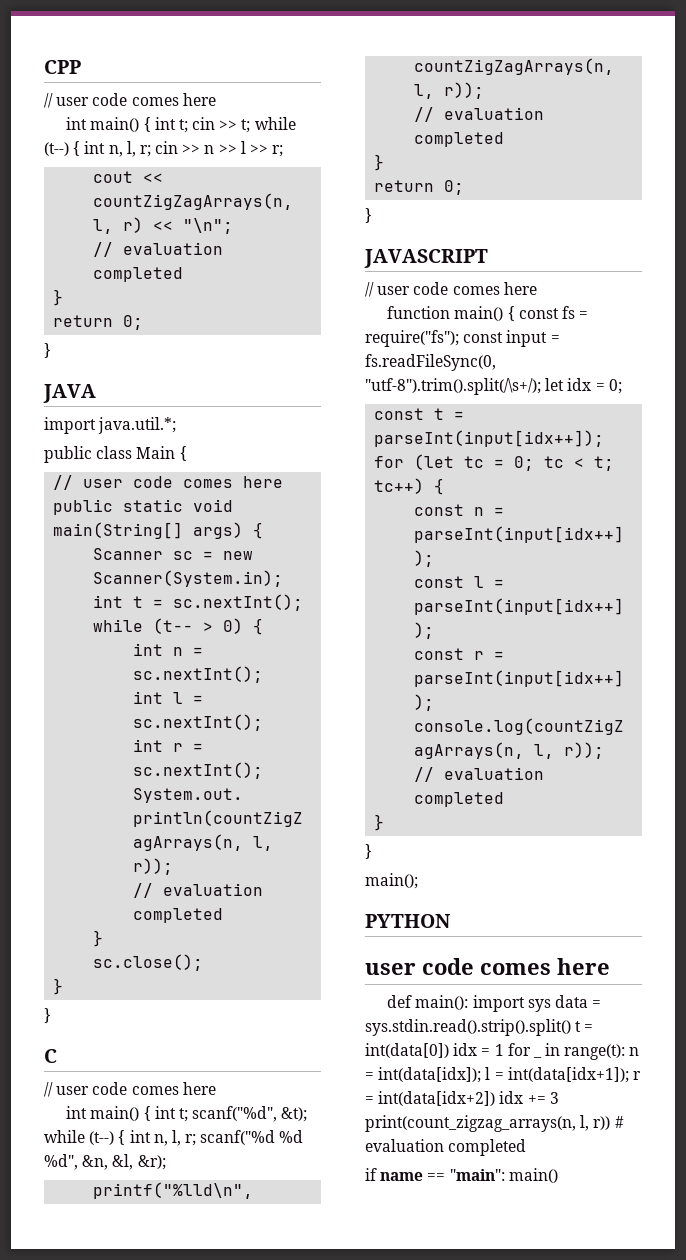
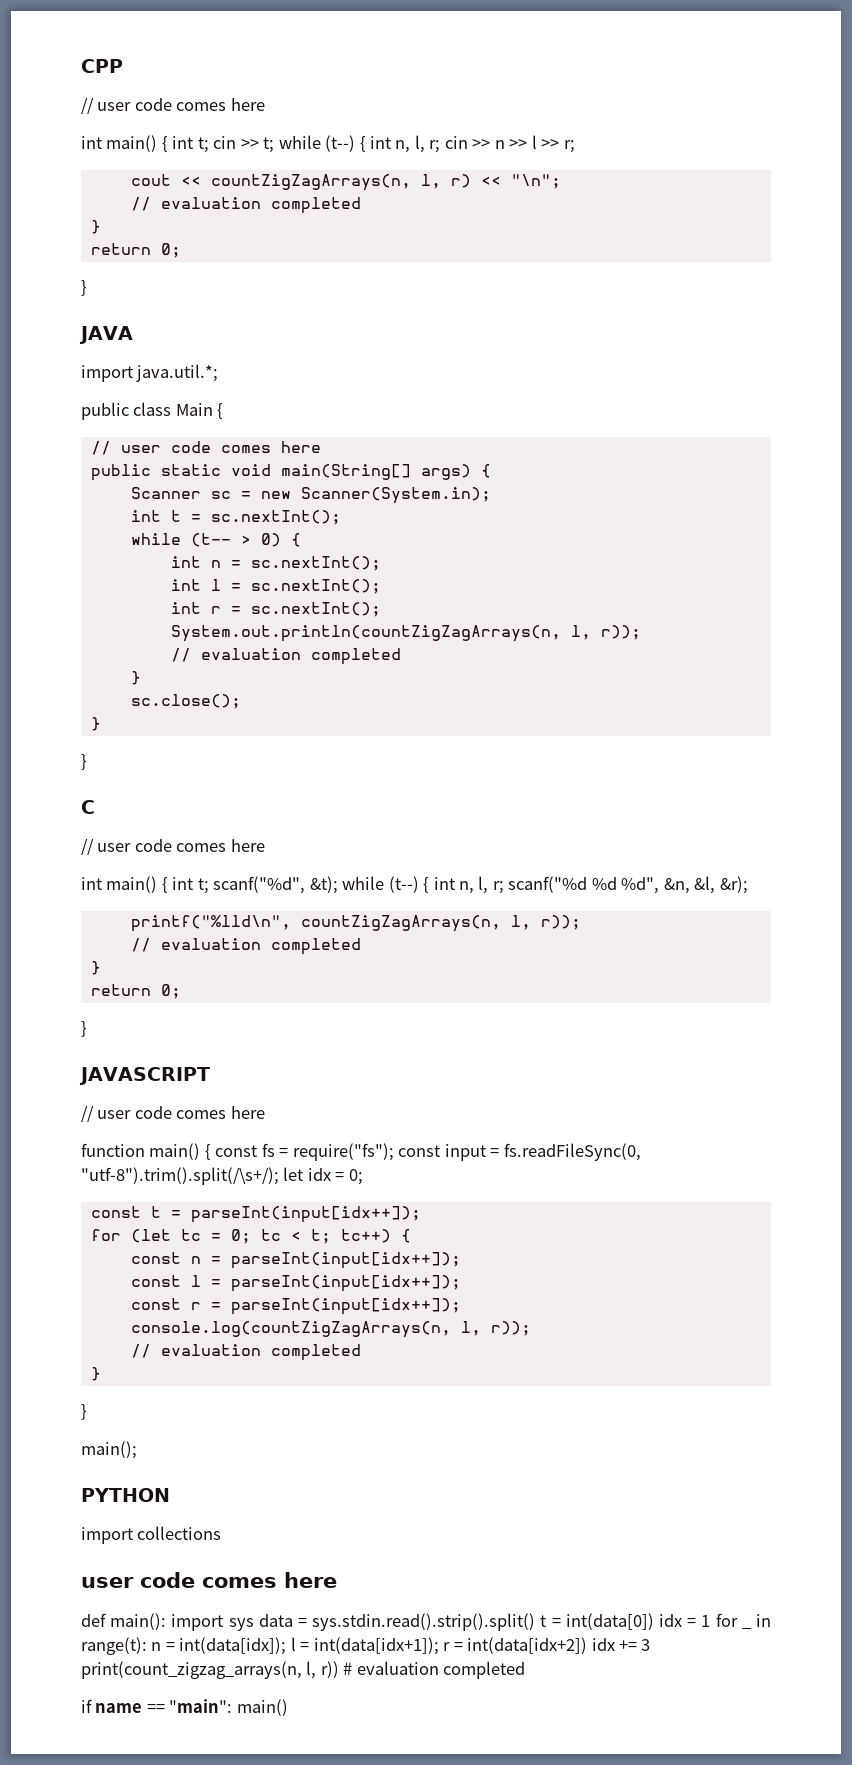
(451, 921) none -> [81,1526,222,1544] // import collections

